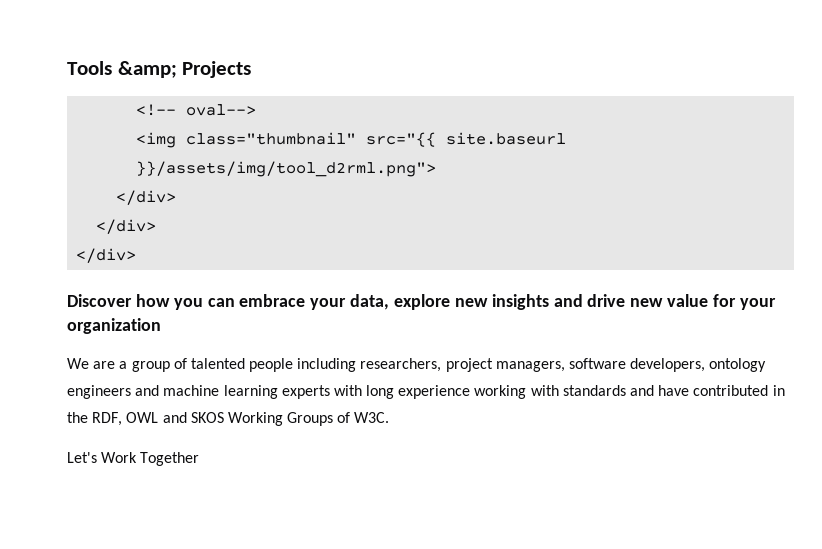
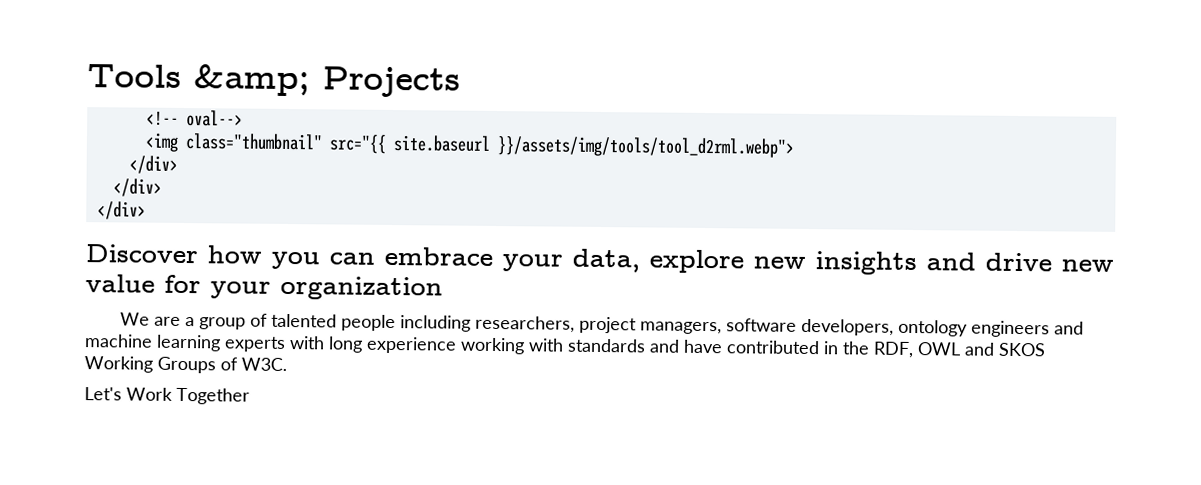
[136,161,437,177] }}/assets/img/tool_d2rml.png"> -> [496,136,795,158] }}/assets/img/tools/tool_d2rml.webp">

